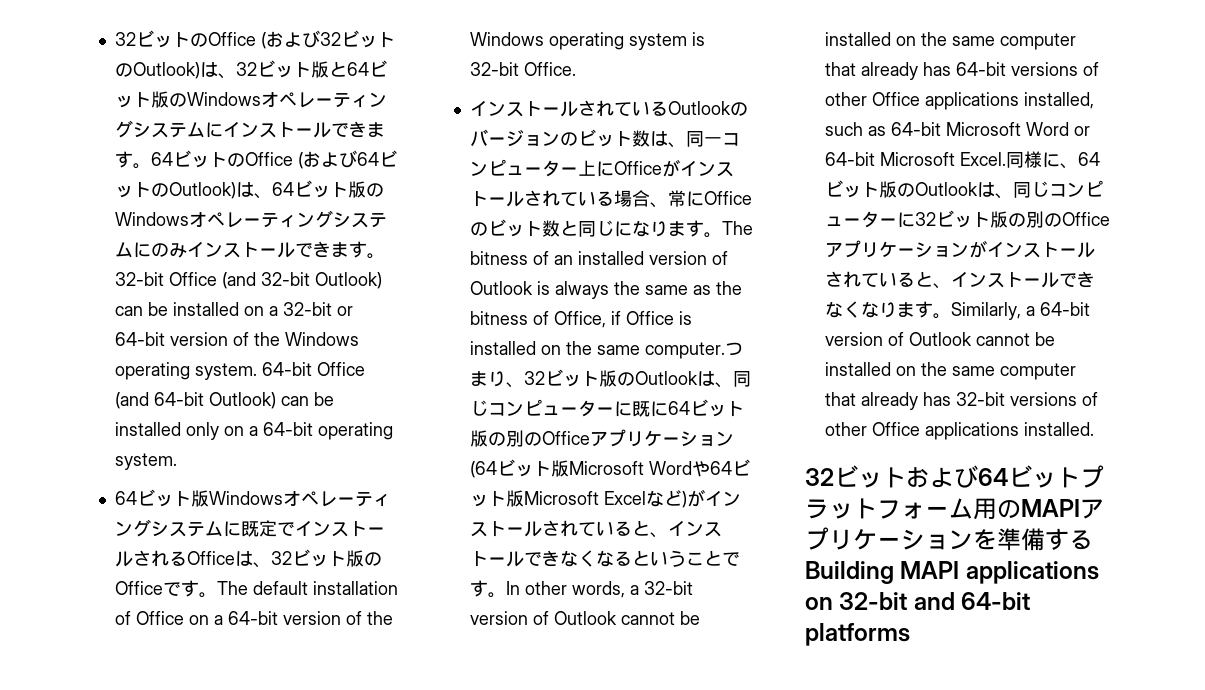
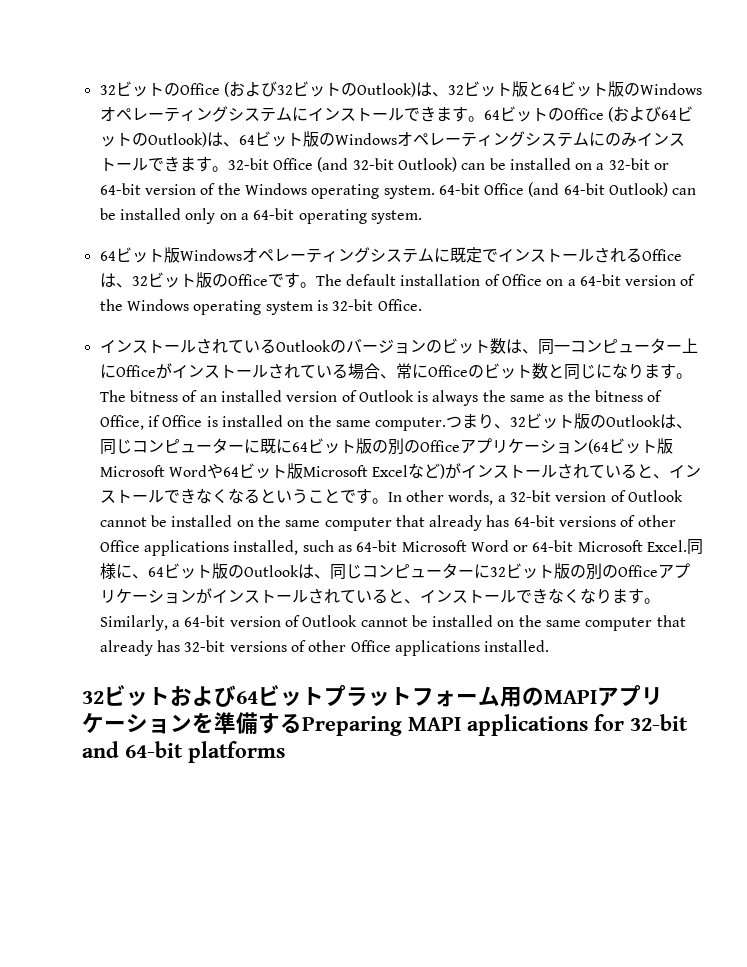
[805,561,894,584] Building -> [302,716,402,736] Preparing
[805,597,833,610] on -> [594,714,624,731] for

